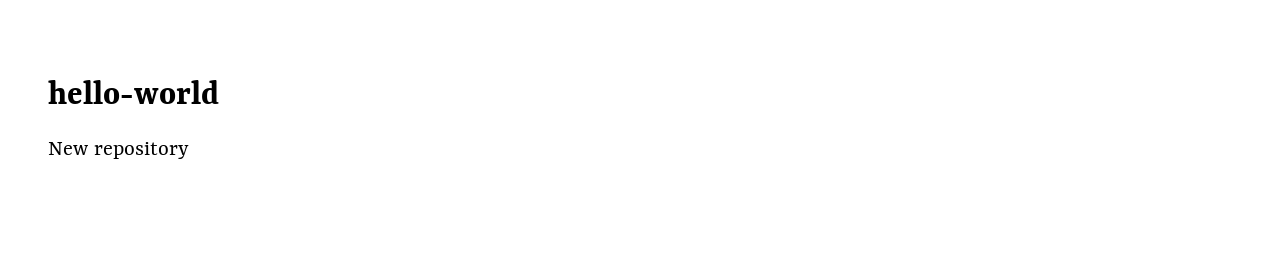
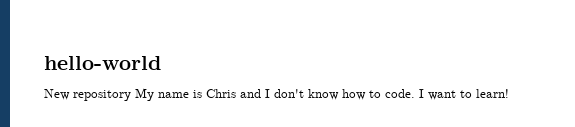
(190, 150) none -> [135,88,509,101] My name is Chris and I don't know how to code. I want to learn!

